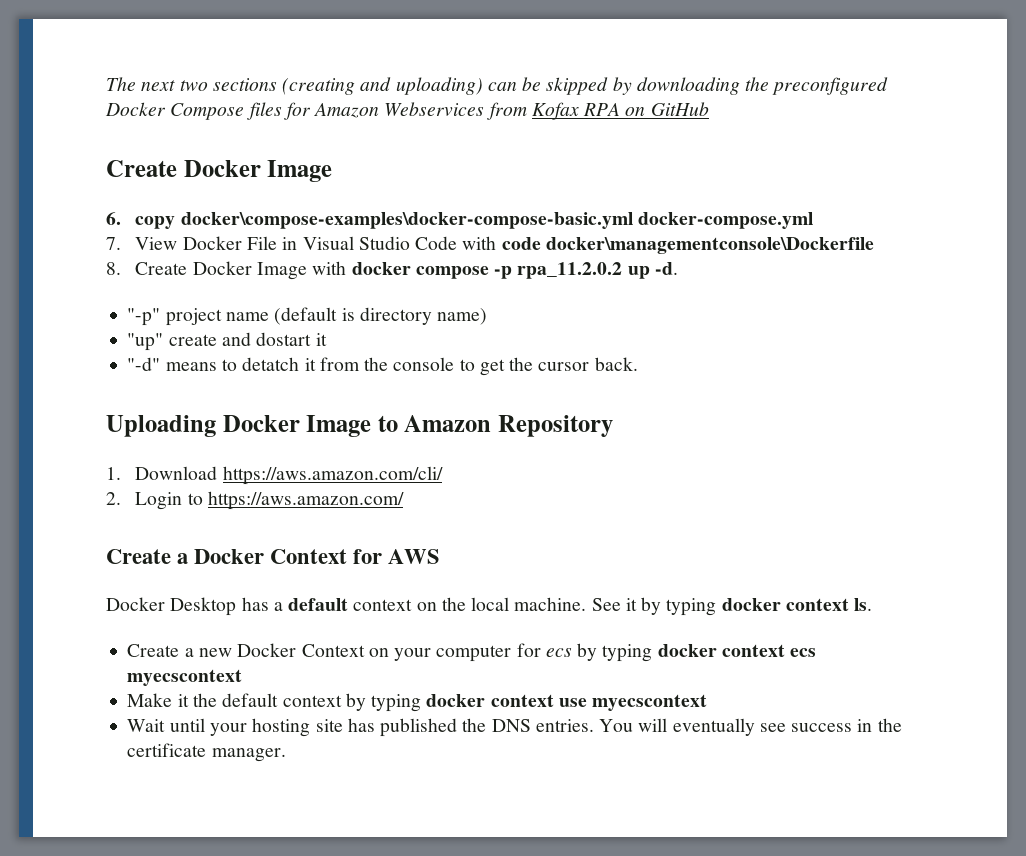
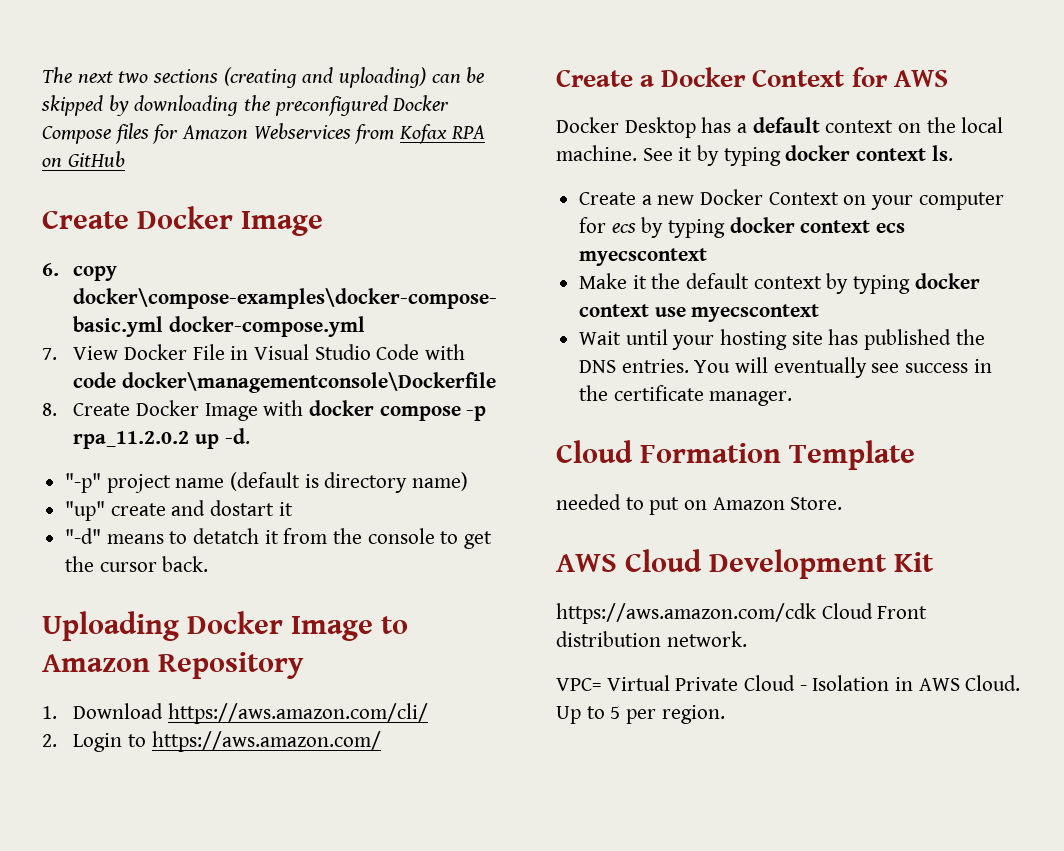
(286, 755) none -> [556,440,915,470] [556,494,843,515] [556,549,934,579] [556,603,928,624] [556,631,747,647] [556,675,1021,691] [556,705,725,724] // Cloud Formation Template // needed to put on Amazon Store. // AWS Cloud Development Kit // https://aws.amazon.com/cdk Cloud Front distribution network. // VPC= Virtual Private Cloud - Isolation in AWS Cloud. Up to 5 per region.

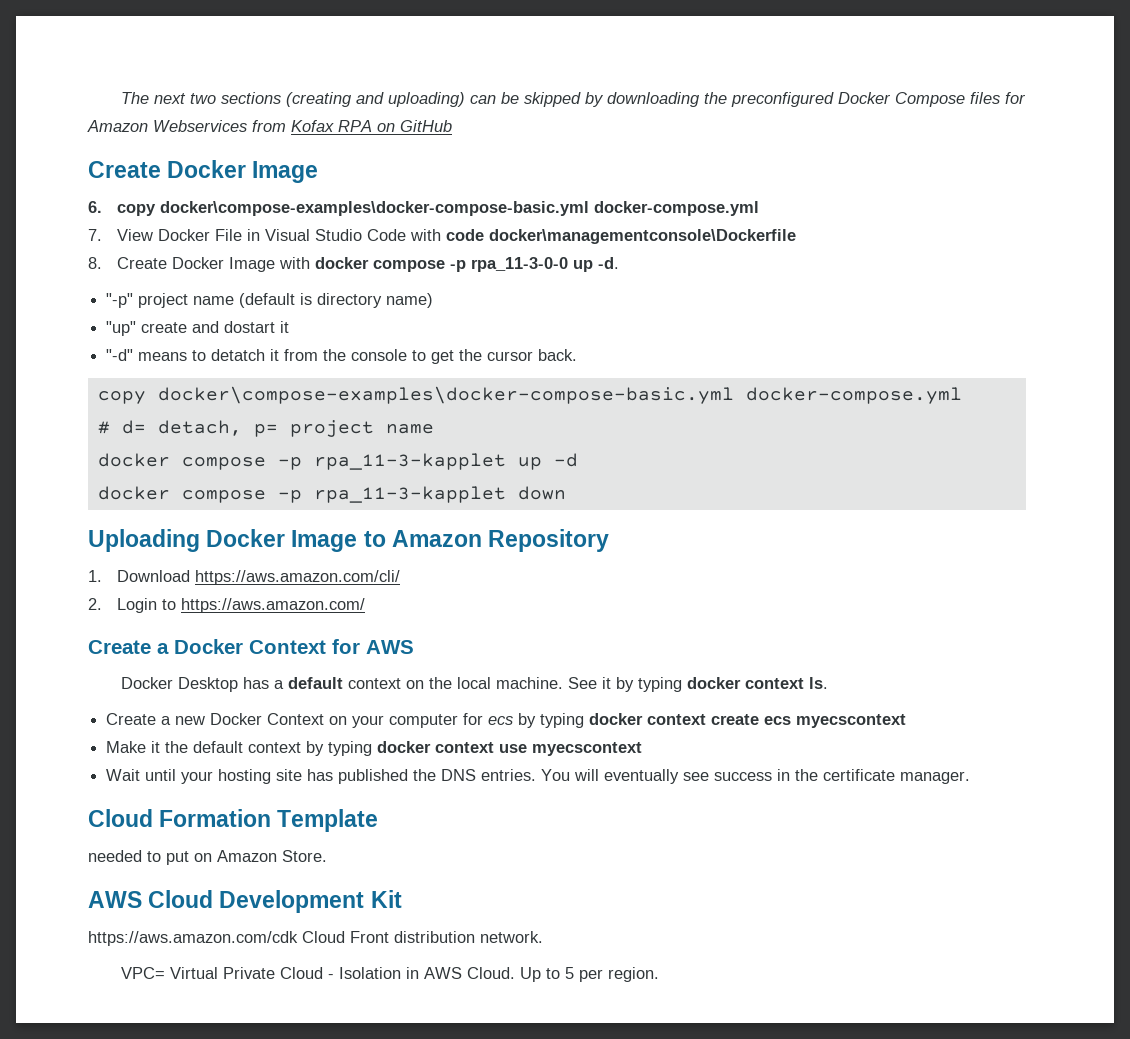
[73,431,190,449] rpa_11.2.0.2 -> [470,257,568,272] rpa_11-3-0-0
(209, 564) none -> [97,386,962,404] [97,420,434,437] [97,453,578,470] [97,486,566,503] // copy docker\compose-examples\docker-compose-basic.yml docker-compose.yml // # d= detach, p= project name // docker compose -p rpa_11-3-kapplet up -d // docker compose -p rpa_11-3-kapplet down
(871, 226) none -> [711,714,760,725] create

